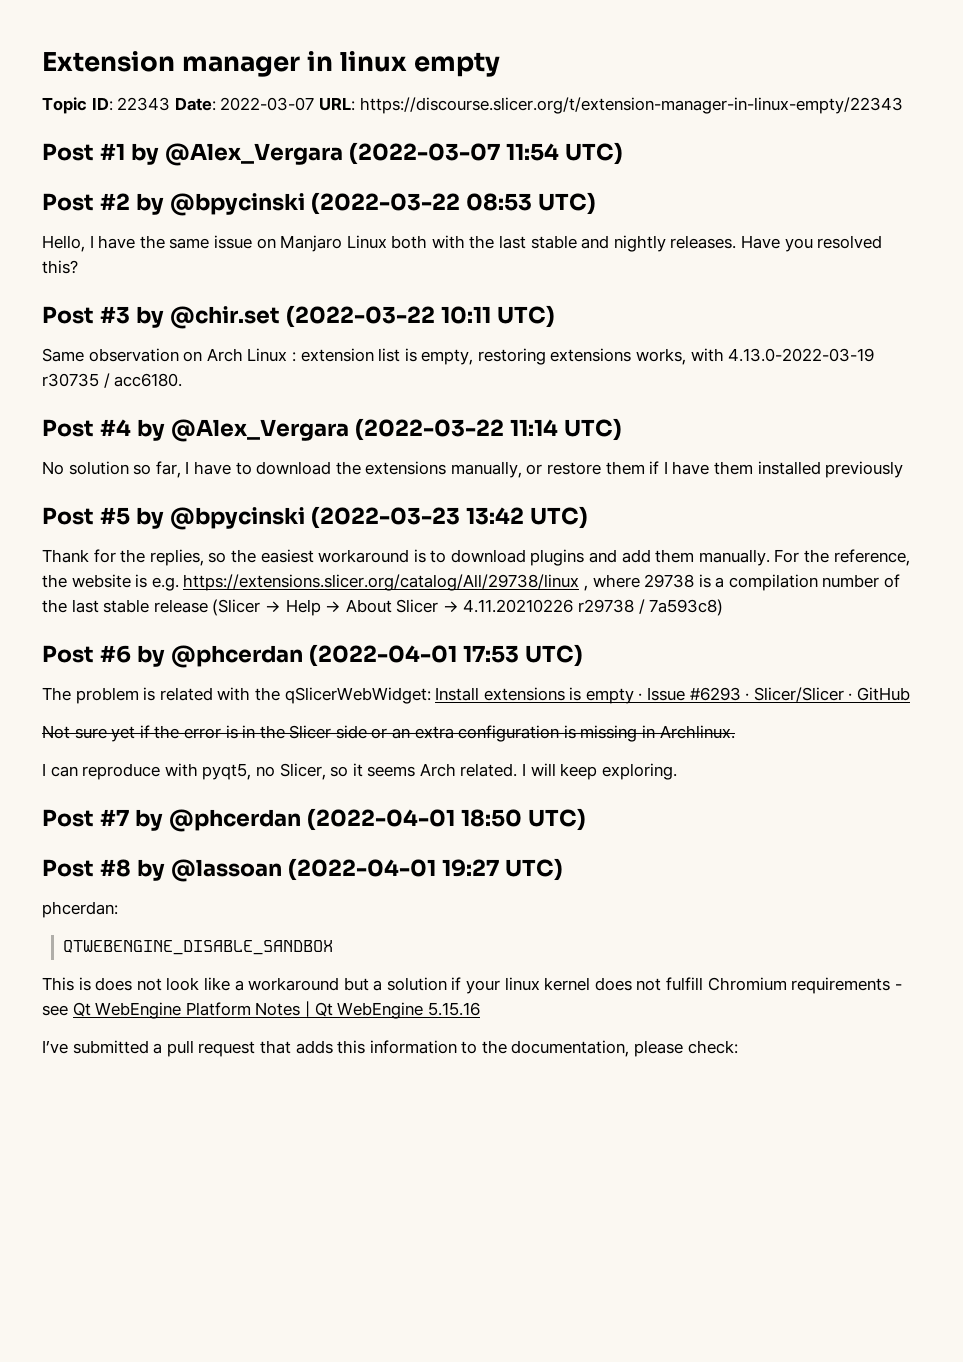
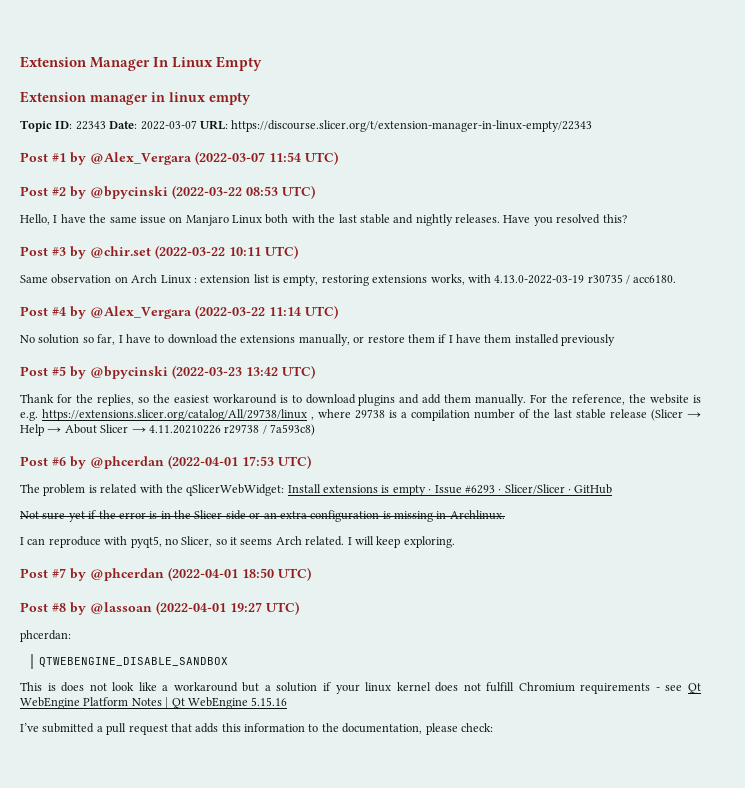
[42,51,175,72] Extension -> [20,56,263,71] [20,91,86,103] Extension Manager In Linux Empty // Extension

